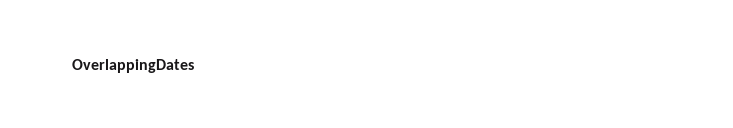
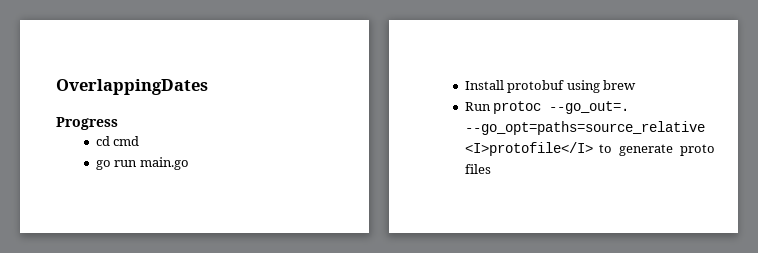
(194, 66) none -> [56,117,118,130] [95,136,140,146] [95,157,189,170] [464,80,637,93] [464,101,630,114] [464,121,705,135] [464,142,715,156] [464,164,491,174] // Progress // cd cmd // go run main.go // Install protobuf using brew // Run protoc --go_out=. --go_opt=paths=source_relative <I>protofile</I> to generate proto files

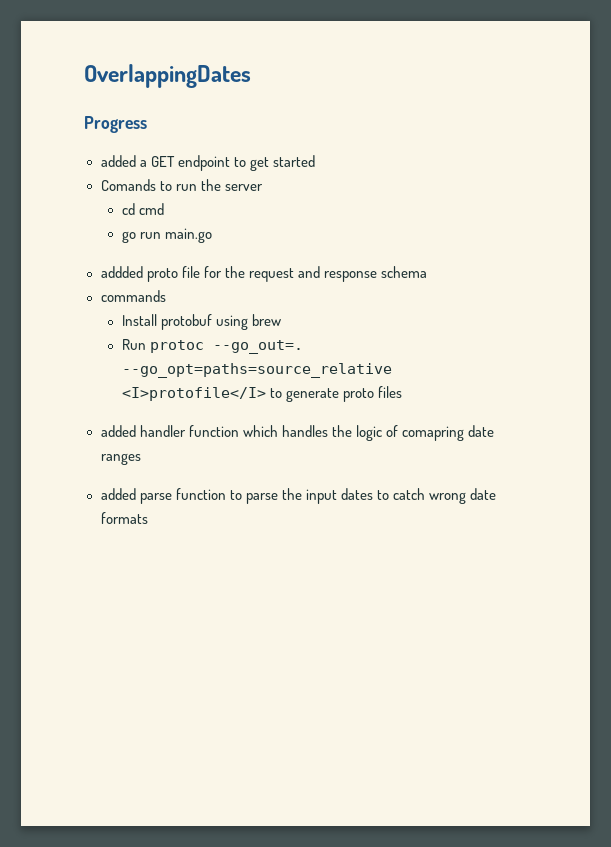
(118, 123) none -> [100,155,315,171] [100,179,263,191] // added a GET endpoint to get started // Comands to run the server
(189, 163) none -> [100,266,427,282] [100,290,166,302] // addded proto file for the request and response schema // commands
(491, 169) none -> [100,425,494,441] [100,453,141,465] [100,488,497,504] [100,512,148,524] // added handler function which handles the logic of comapring date ranges // added parse function to parse the input dates to catch wrong date formats

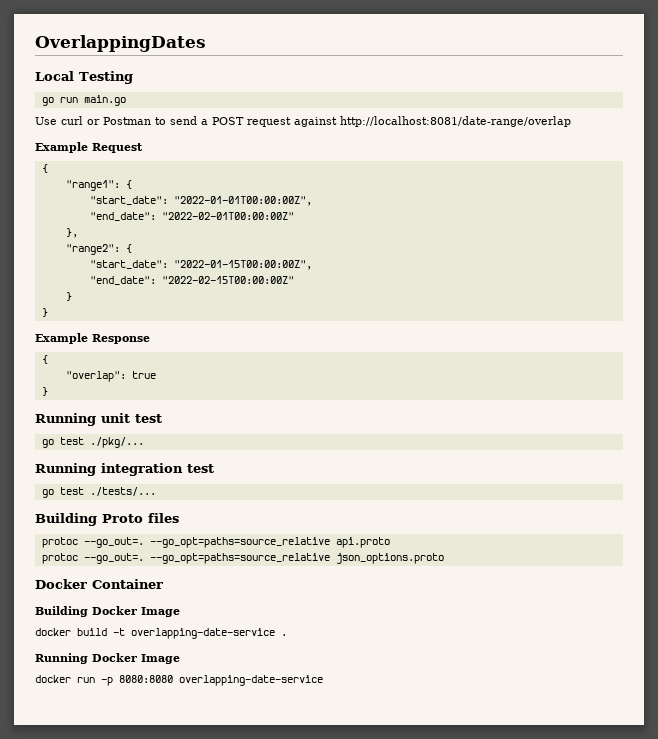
[84,116,147,133] [100,155,315,171] [100,179,263,191] [121,203,164,215] [121,228,212,243] [100,266,427,282] [100,290,166,302] [121,314,281,330] [121,339,303,354] [121,363,392,378] [121,386,403,402] [100,425,494,441] [100,453,141,465] [100,488,497,504] [100,512,148,524] Progress // added a GET endpoint to get started // Comands to run the server // cd cmd // go run main.go // addded proto file for the request and response schema // commands // Install protobuf using brew // Run protoc --go_out=. --go_opt=paths=source_relative <I>protofile</I> to generate proto files // added handler function which handles the logic of comapring date ranges // added parse function to parse the input dates to catch wrong date formats -> [35,71,133,84] [41,95,126,106] [35,116,571,127] [35,142,143,153] [41,164,48,173] [65,180,132,191] [89,196,312,206] [89,212,294,221] [65,228,78,238] [65,244,132,255] [89,260,312,270] [89,276,294,285] [65,292,72,301] [41,308,48,317] [35,333,150,344] [41,355,48,364] [65,371,156,382] [41,387,48,396] [35,413,162,426] [41,437,144,448] [35,463,214,476] [41,487,156,498] [35,513,179,526] [41,537,390,548] [41,553,444,564] [35,579,163,589] [35,606,180,617] [35,628,287,639] [35,653,180,664] [35,675,323,686] Local Testing // go run main.go // Use curl or Postman to send a POST request against http://localhost:8081/date-range/overlap // Example Request // { // "range1": { // "start_date": "2022-01-01T00:00:00Z", // "end_date": "2022-02-01T00:00:00Z" // }, // "range2": { // "start_date": "2022-01-15T00:00:00Z", // "end_date": "2022-02-15T00:00:00Z" // } // } // Example Response // { // "overlap": true // } // Running unit test // go test ./pkg/... // Running integration test // go test ./tests/... // Building Proto files // protoc --go_out=. --go_opt=paths=source_relative api.proto // protoc --go_out=. --go_opt=paths=source_relative json_options.proto // Docker Container // Building Docker Image // docker build -t overlapping-date-service . // Running Docker Image // docker run -p 8080:8080 overlapping-date-service

